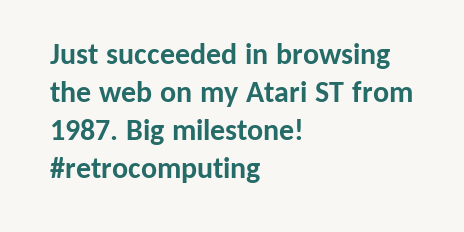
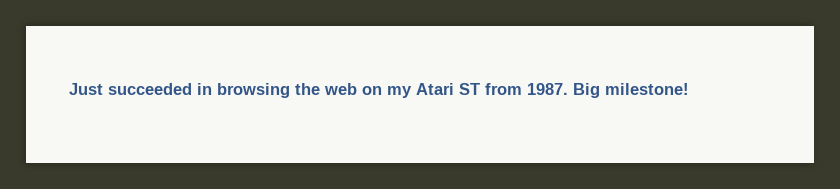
[50,157,260,183] #retrocomputing -> (689, 89) none

